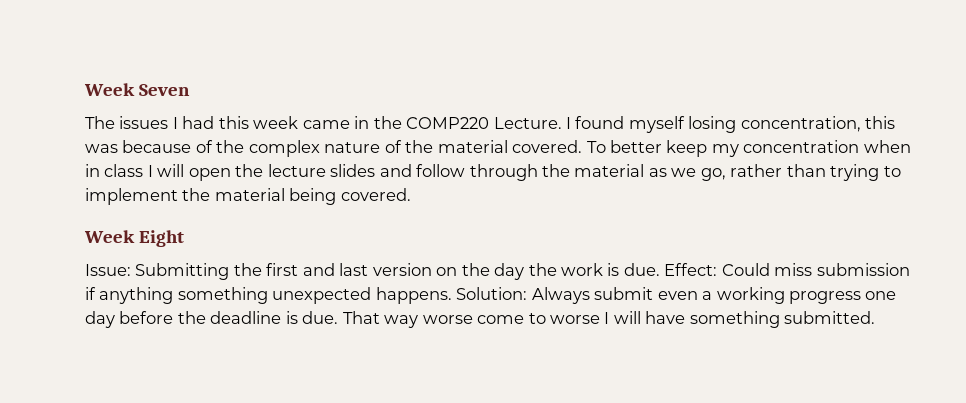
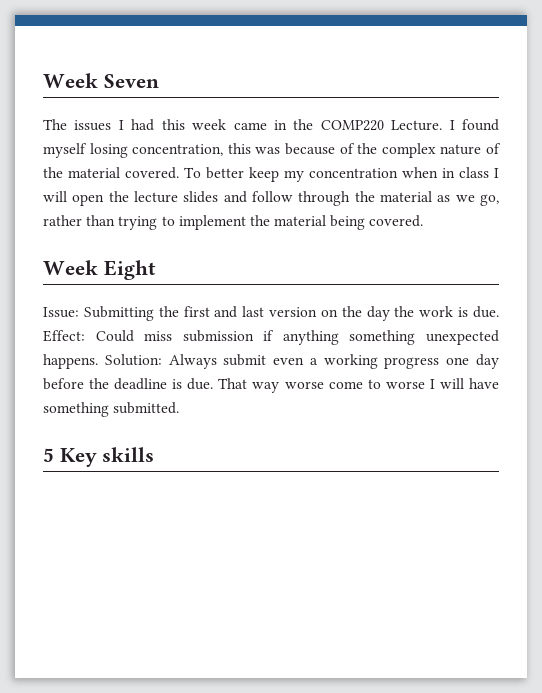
(876, 317) none -> [43,447,155,467] // 5 Key skills

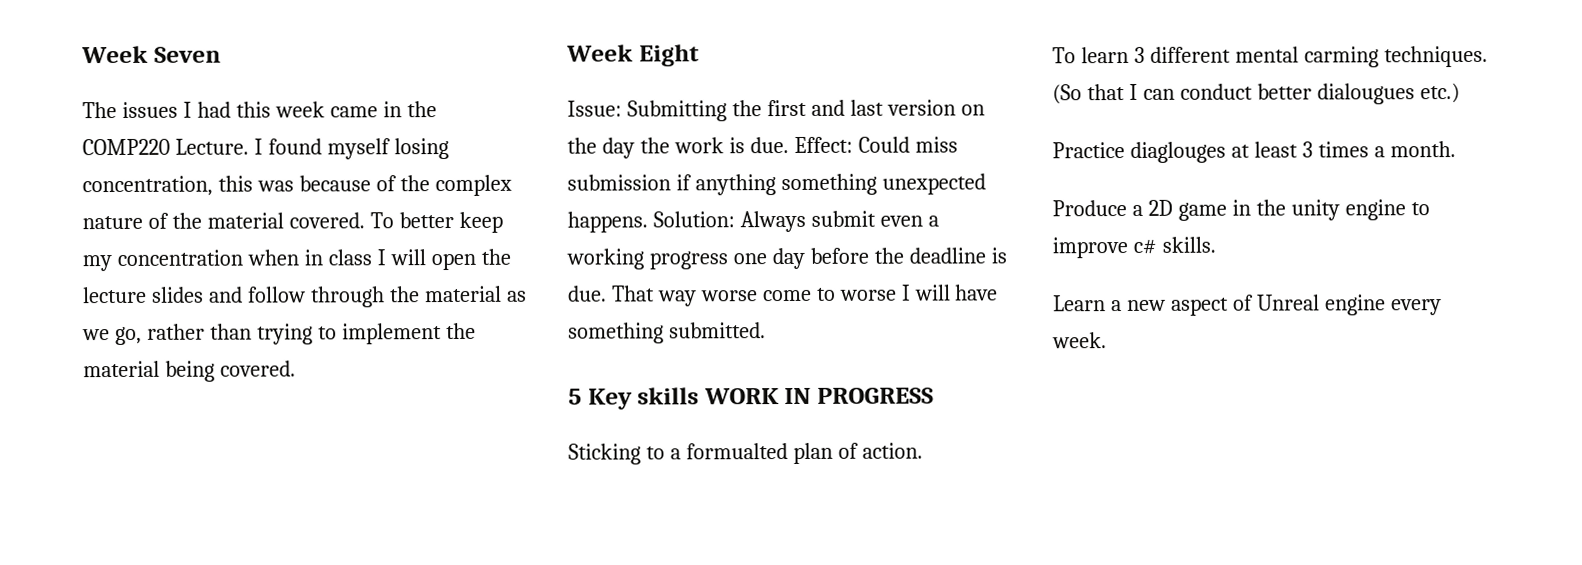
(155, 454) none -> [703,387,935,405] [568,442,923,465] [1052,45,1488,68] [1052,83,1460,105] [1052,141,1456,163] [1052,199,1430,221] [1052,236,1216,259] [1053,294,1442,316] [1052,332,1107,349] WORK IN PROGRESS // Sticking to a formualted plan of action. // To learn 3 different mental carming techniques. (So that I can conduct better dialougues etc.) // Practice diaglouges at least 3 times a month. // Produce a 2D game in the unity engine to improve c# skills. // Learn a new aspect of Unreal engine every week.

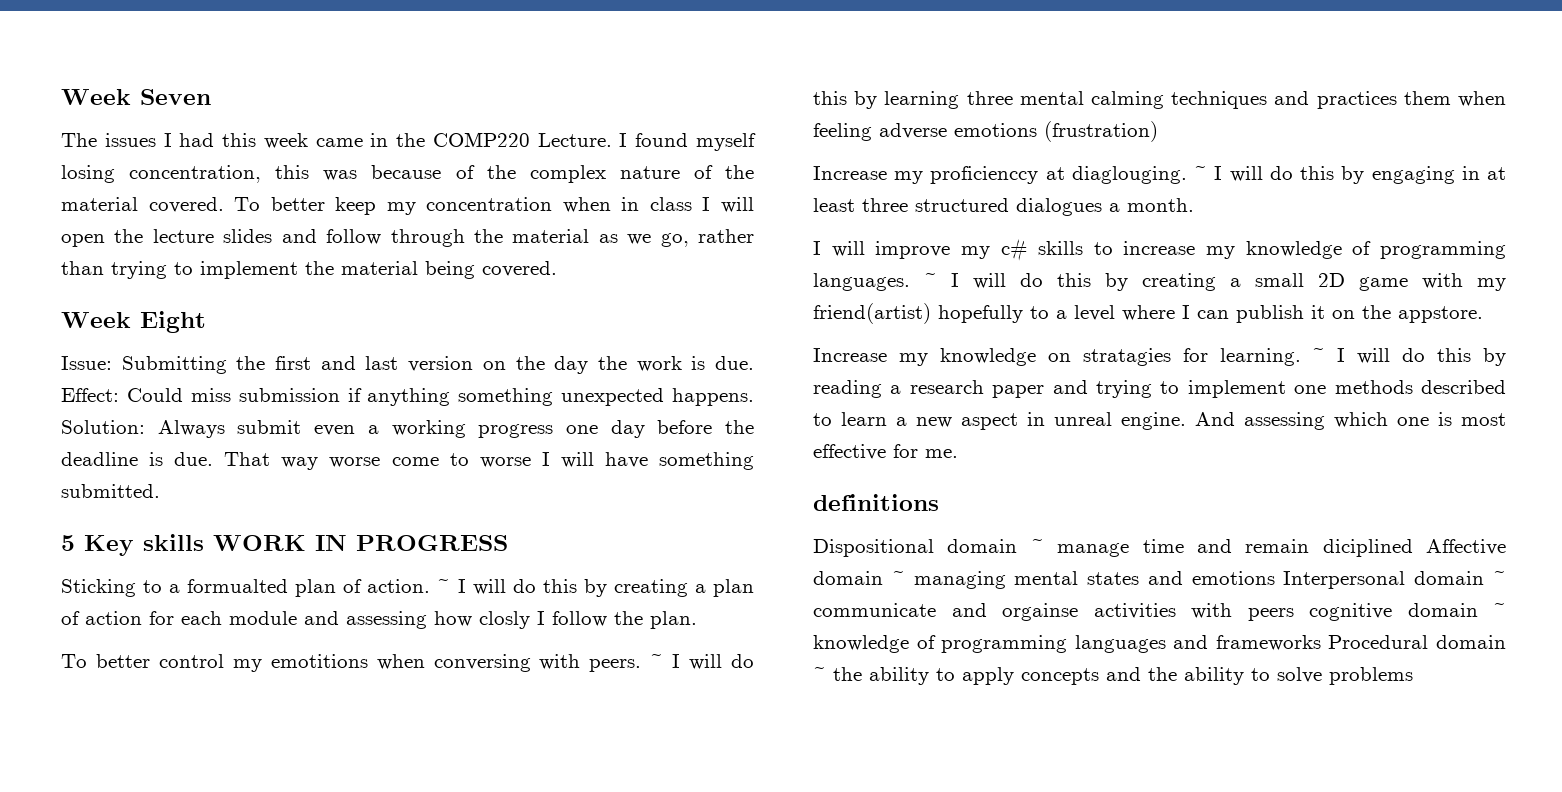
[1052,45,1488,68] [1052,83,1460,105] [1052,141,1456,163] [1052,199,1430,221] [1052,236,1216,259] [1053,294,1442,316] [1052,332,1107,349] // To learn 3 different mental carming techniques. (So that I can conduct better dialougues etc.) // Practice diaglouges at least 3 times a month. // Produce a 2D game in the unity engine to improve c# skills. // Learn a new aspect of Unreal engine every week. -> [437,579,755,597] [61,611,697,629] [61,654,754,672] [813,91,1506,109] [813,121,1158,142] [813,166,1507,184] [813,198,1194,216] [813,238,1506,261] [813,273,1506,291] [813,303,1483,324] [813,348,1506,366] [813,380,1506,398] [813,412,1506,430] [813,444,958,460] [813,494,939,511] [813,539,1506,557] [813,571,1506,589] [813,603,1506,621] [813,635,1506,653] [813,667,1413,685] ~ I will do this by creating a plan of action for each module and assessing how closly I follow the plan. // To better control my emotitions when conversing with peers. ~ I will do this by learning three mental calming techniques and practices them when feeling adverse emotions (frustration) // Increase my proficienccy at diaglouging. ~ I will do this by engaging in at least three structured dialogues a month. // I will improve my c# skills to increase my knowledge of programming languages. ~ I will do this by creating a small 2D game with my friend(artist) hopefully to a level where I can publish it on the appstore. // Increase my knowledge on stratagies for learning. ~ I will do this by reading a research paper and trying to implement one methods described to learn a new aspect in unreal engine. And assessing which one is most effective for me. // definitions // Dispositional domain ~ manage time and remain diciplined Affective domain ~ managing mental states and emotions Interpersonal domain ~ communicate and orgainse activities with peers cognitive domain ~ knowledge of programming languages and frameworks Procedural domain ~ the ability to apply concepts and the ability to solve problems

